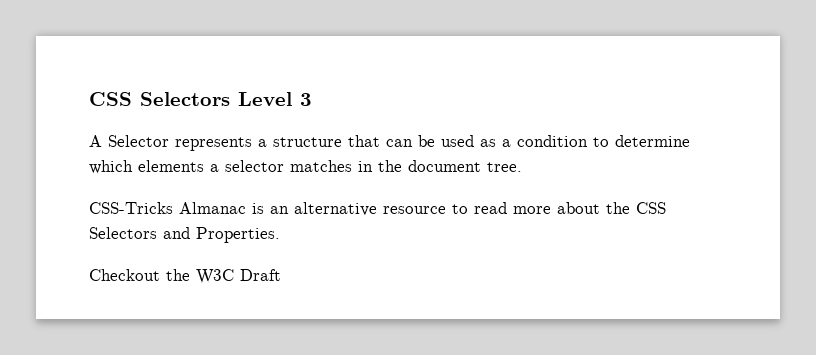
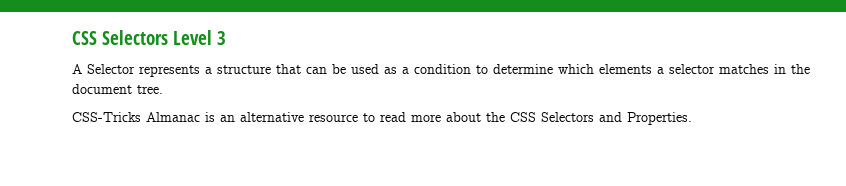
[89,269,281,284] // Checkout the W3C Draft -> (692, 118) none

